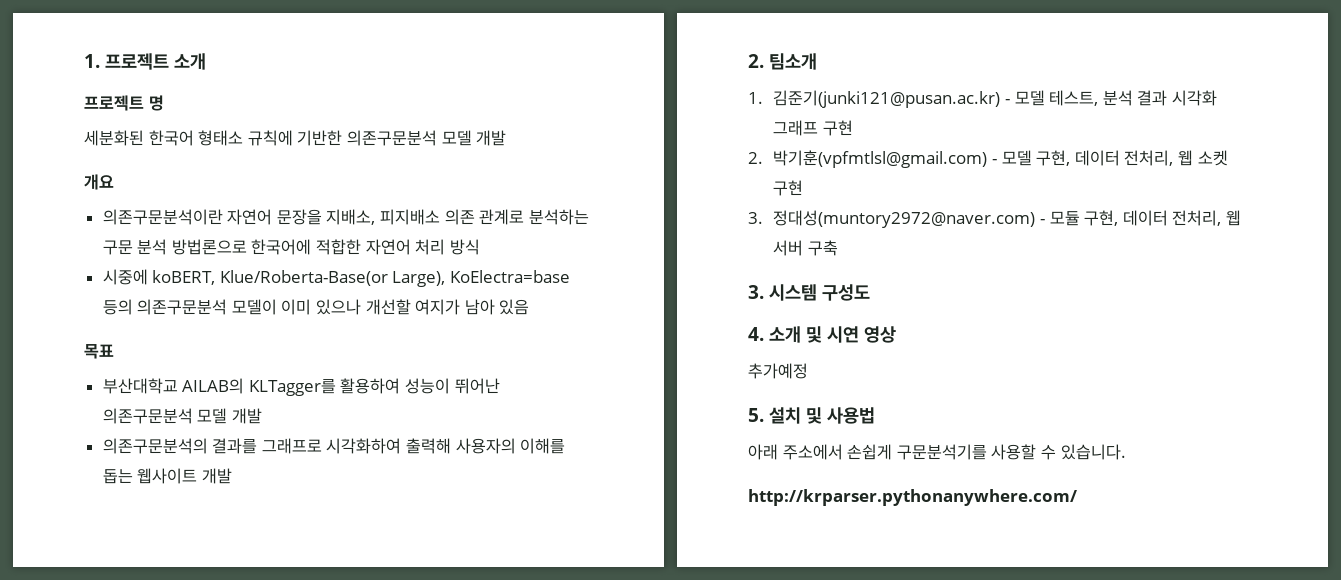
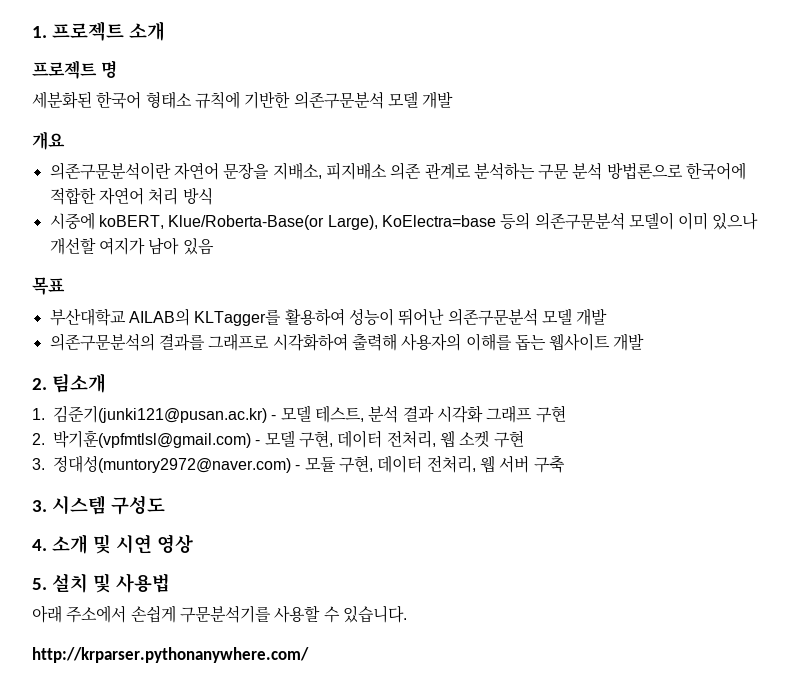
[748,363,808,379] // 추가예정 -> (193, 543) none

